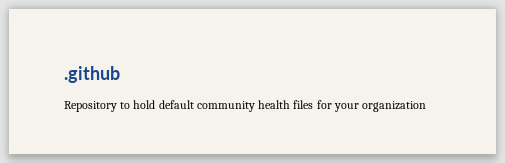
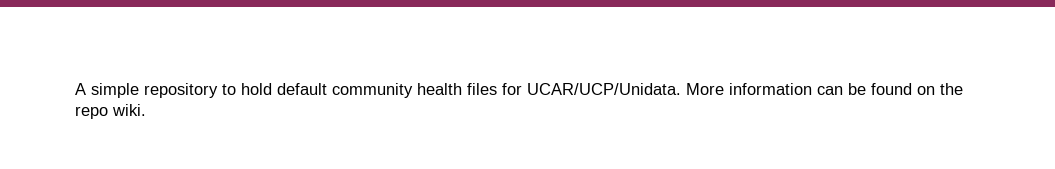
[64,66,120,83] [64,101,117,112] .github // Repository -> [75,83,218,98] A simple repository
[333,101,427,112] your organization -> [527,83,963,95] [75,104,146,119] UCAR/UCP/Unidata. More information can be found on the repo wiki.

